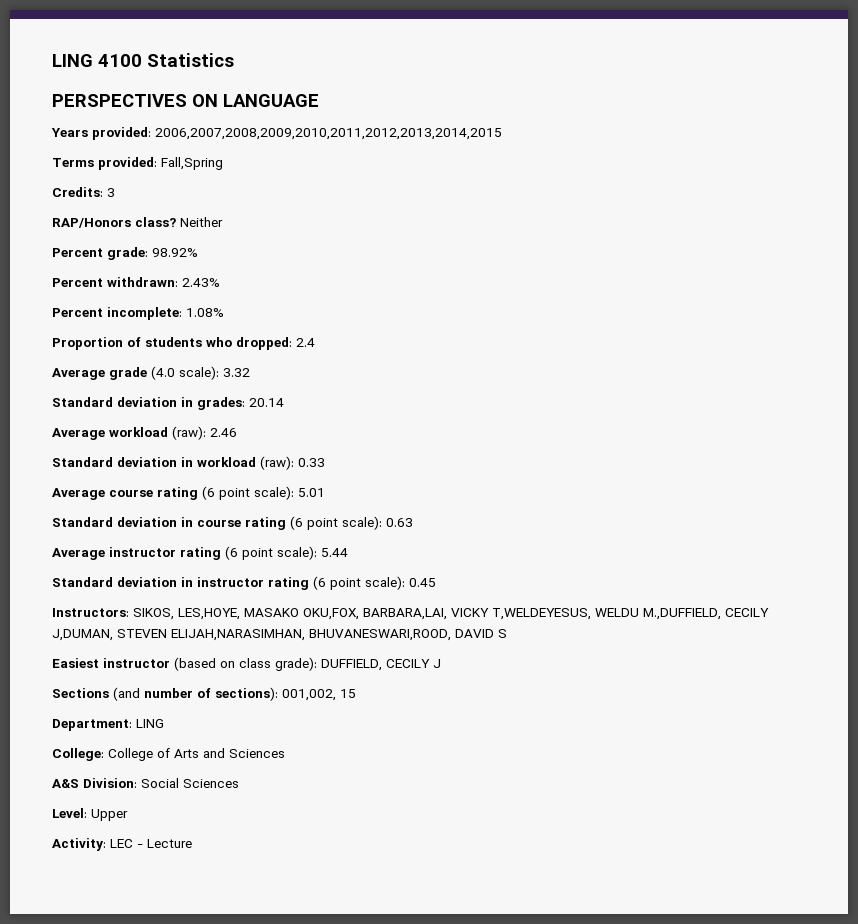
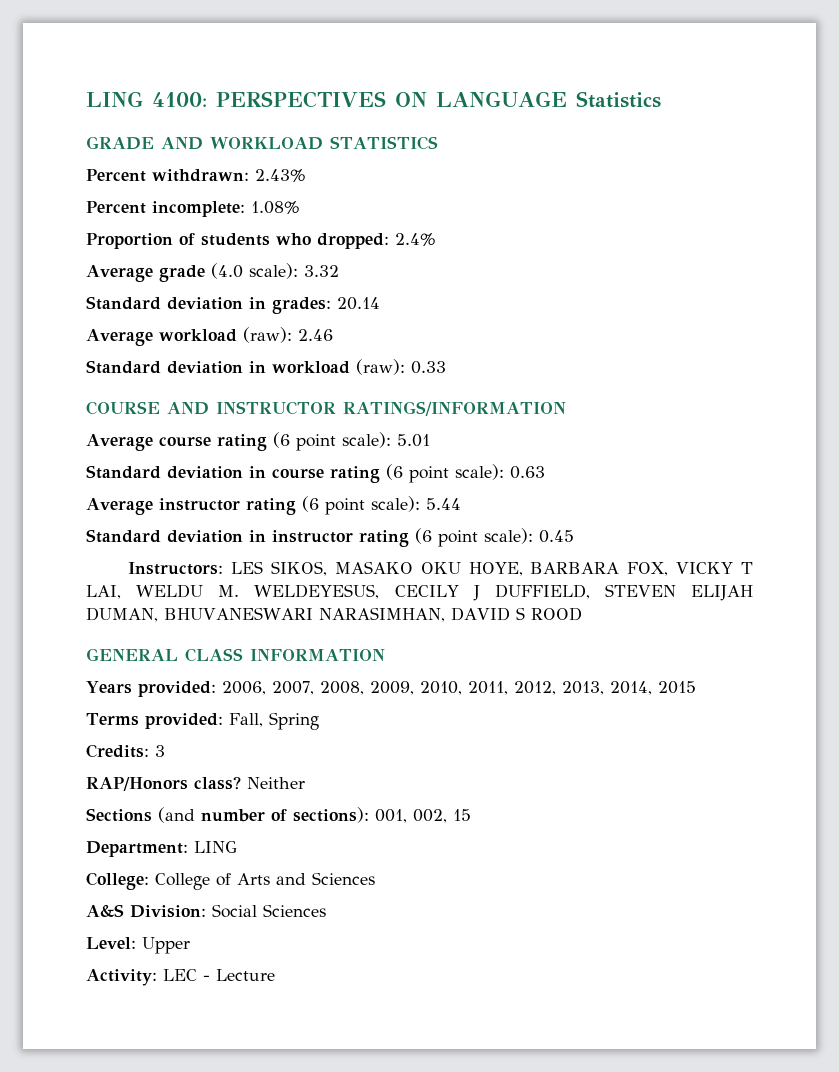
[52,53,234,67] LING 4100 Statistics // -> [86,91,207,107] LING 4100:
[51,127,502,140] [52,157,223,170] [52,187,115,197] [52,217,223,228] [52,247,198,260] // Years provided: 2006,2007,2008,2009,2010,2011,2012,2013,2014,2015 // Terms provided: Fall,Spring // Credits: 3 // RAP/Honors class? Neither // Percent grade: 98.92% -> [576,91,661,108] [86,136,438,150] Statistics // GRADE AND WORKLOAD STATISTICS
[296,338,315,347] 2.4 -> [395,233,436,246] 2.4%
(325, 462) none -> [86,401,566,416] // COURSE AND INSTRUCTOR RATINGS/INFORMATION
[133,608,769,620] [52,629,507,641] [52,657,441,671] SIKOS, LES,HOYE, MASAKO OKU,FOX, BARBARA,LAI, VICKY T,WELDEYESUS, WELDU M.,DUFFIELD, CECILY J,DUMAN, STEVEN ELIJAH,NARASIMHAN, BHUVANESWARI,ROOD, DAVID S // Easiest instructor (based on class grade): DUFFIELD, CECILY J -> [231,561,754,576] [86,584,753,601] [86,607,582,622] [86,648,385,662] [86,681,696,697] [86,712,319,730] [86,744,165,758] [86,776,305,791] LES SIKOS, MASAKO OKU HOYE, BARBARA FOX, VICKY T LAI, WELDU M. WELDEYESUS, CECILY J DUFFIELD, STEVEN ELIJAH DUMAN, BHUVANESWARI NARASIMHAN, DAVID S ROOD // GENERAL CLASS INFORMATION // Years provided: 2006, 2007, 2008, 2009, 2010, 2011, 2012, 2013, 2014, 2015 // Terms provided: Fall, Spring // Credits: 3 // RAP/Honors class? Neither
[282,689,336,701] 001,002, -> [375,809,447,823] 001, 002,

